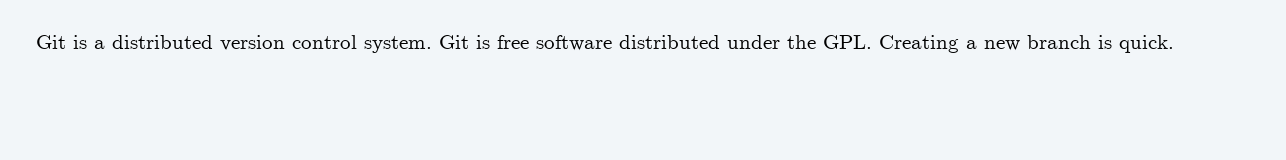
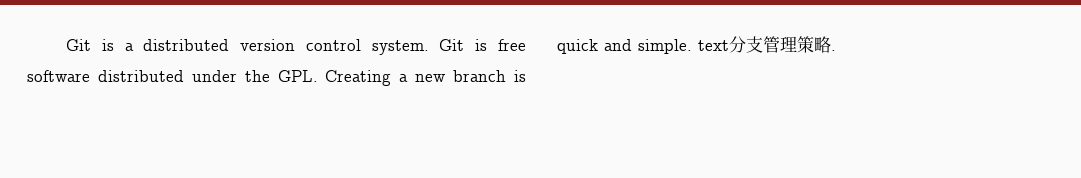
[1119,35,1174,53] quick. -> [557,36,836,54] quick and simple. text分支管理策略.

